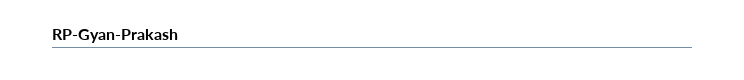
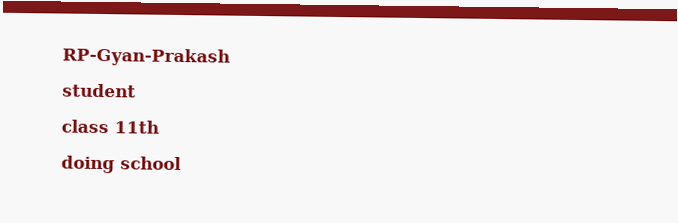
(178, 36) none -> [62,83,136,98] [61,119,159,134] [61,155,182,174] // student // class 11th // doing school

